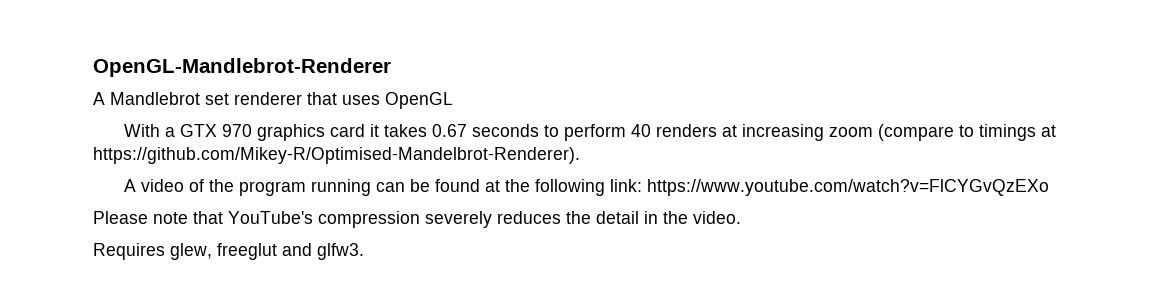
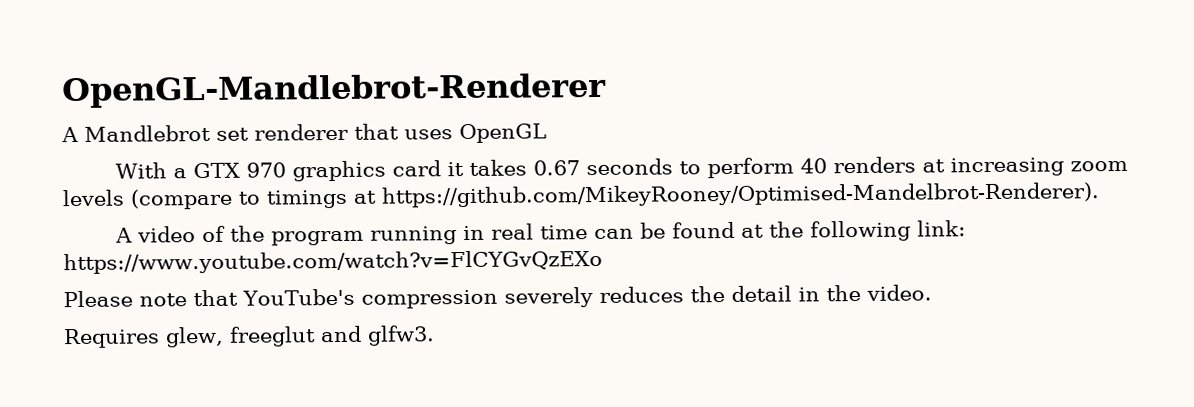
(874, 132) none -> [62,189,125,207] levels
[93,147,580,164] https://github.com/Mikey-R/Optimised-Mandelbrot-Renderer). -> [381,182,1100,208] https://github.com/MikeyRooney/Optimised-Mandelbrot-Renderer).
(372, 187) none -> [463,223,589,241] in real time

